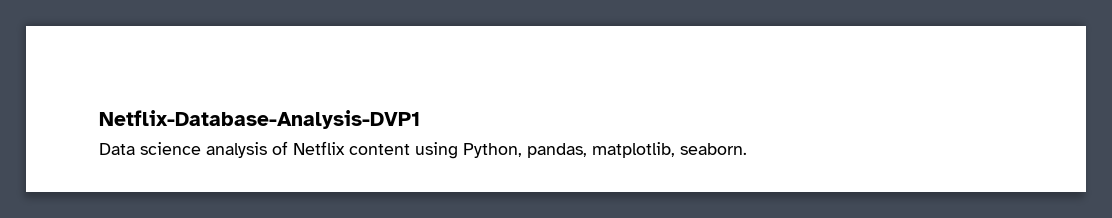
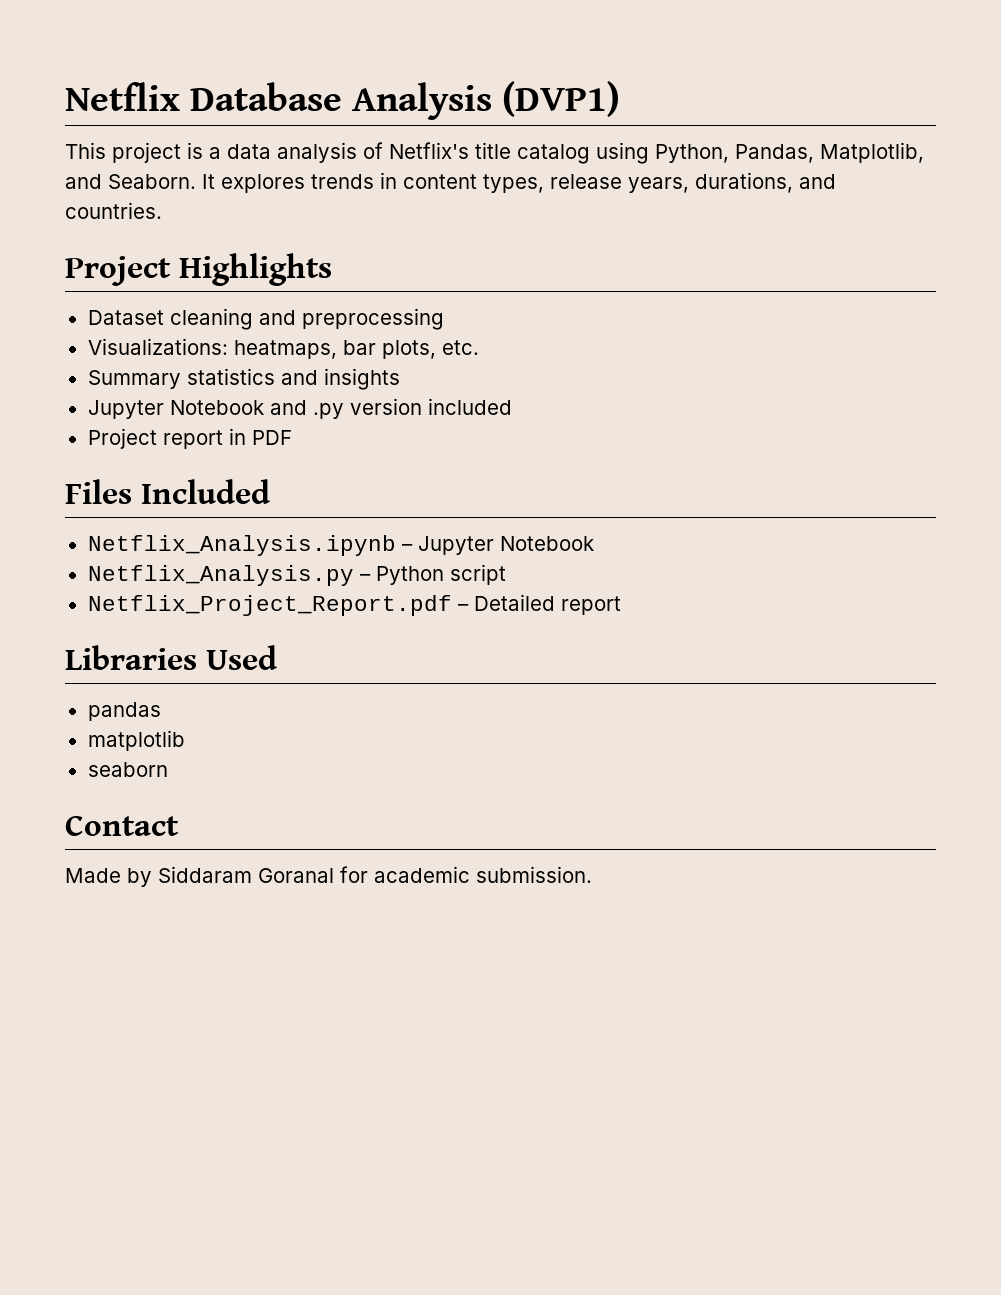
[99,110,420,129] [99,141,747,159] Netflix-Database-Analysis-DVP1 // Data science analysis of Netflix content using Python, pandas, matplotlib, seaborn. -> [65,81,621,120] [65,142,924,164] [65,172,836,193] [65,202,162,219] [65,253,332,286] [87,308,444,330] [87,338,479,359] [87,368,400,390] [87,398,512,419] [87,428,292,449] [65,479,270,504] [87,535,594,556] [87,564,506,586] [87,594,621,616] [65,645,277,670] [87,702,161,721] [87,730,185,751] [87,762,168,777] [65,815,179,836] [65,866,592,887] Netflix Database Analysis (DVP1) // This project is a data analysis of Netflix's title catalog using Python, Pandas, Matplotlib, and Seaborn. It explores trends in content types, release years, durations, and countries. // Project Highlights // Dataset cleaning and preprocessing // Visualizations: heatmaps, bar plots, etc. // Summary statistics and insights // Jupyter Notebook and .py version included // Project report in PDF // Files Included // Netflix_Analysis.ipynb – Jupyter Notebook // Netflix_Analysis.py – Python script // Netflix_Project_Report.pdf – Detailed report // Libraries Used // pandas // matplotlib // seaborn // Contact // Made by Siddaram Goranal for academic submission.

